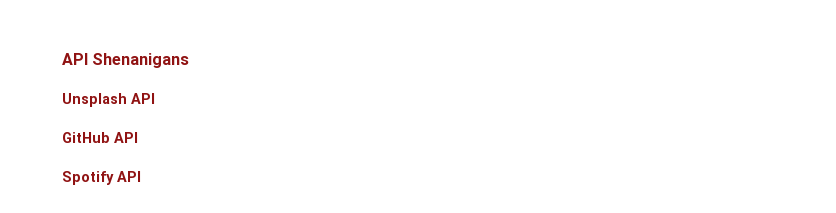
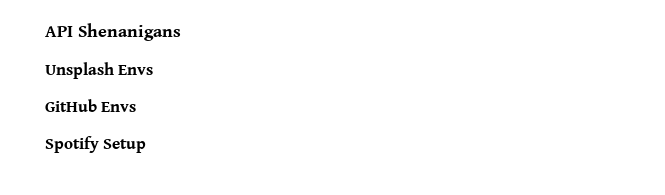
[131,93,155,104] API -> [118,65,154,75] Envs
[114,132,138,143] API -> [101,102,137,112] Envs
[117,171,141,182] API -> [103,139,147,153] Setup

